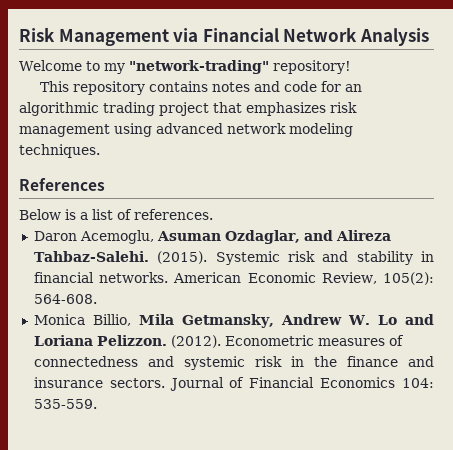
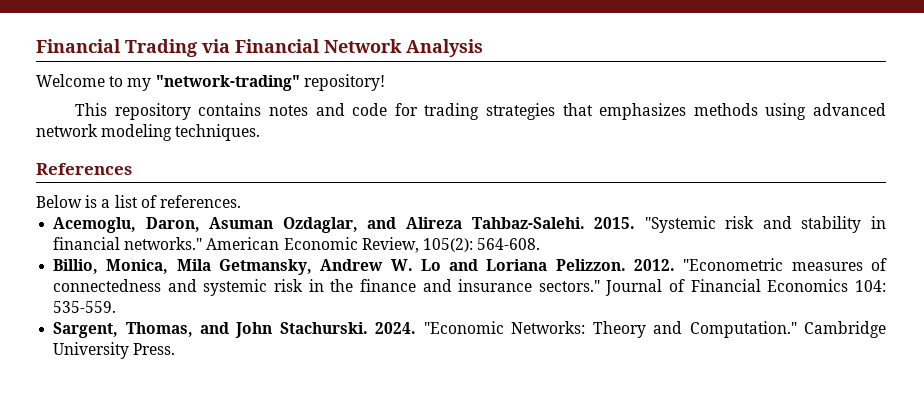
[19,27,169,46] Risk Management -> [36,39,197,57] Financial Trading
[345,84,363,92] [19,102,357,116] [19,124,110,137] an algorithmic trading project that emphasizes risk management -> [424,103,758,120] trading strategies that emphasizes methods
[33,230,154,244] Daron Acemoglu, -> [53,217,200,233] Acemoglu, Daron,
[157,251,280,265] (2015). Systemic -> [594,216,716,233] 2015. "Systemic
[99,272,169,283] networks. -> [124,237,203,250] networks."
[33,314,131,326] Monica Billio, -> [53,259,169,274] Billio, Monica,
[170,335,314,348] (2012). Econometric -> [634,258,784,271] 2012. "Econometric
[109,378,165,388] sectors. -> [538,280,600,292] sectors."
(97, 404) none -> [53,321,887,338] [53,342,176,359] // Sargent, Thomas, and John Stachurski. 2024. "Economic Networks: Theory and Computation." Cambridge University Press.

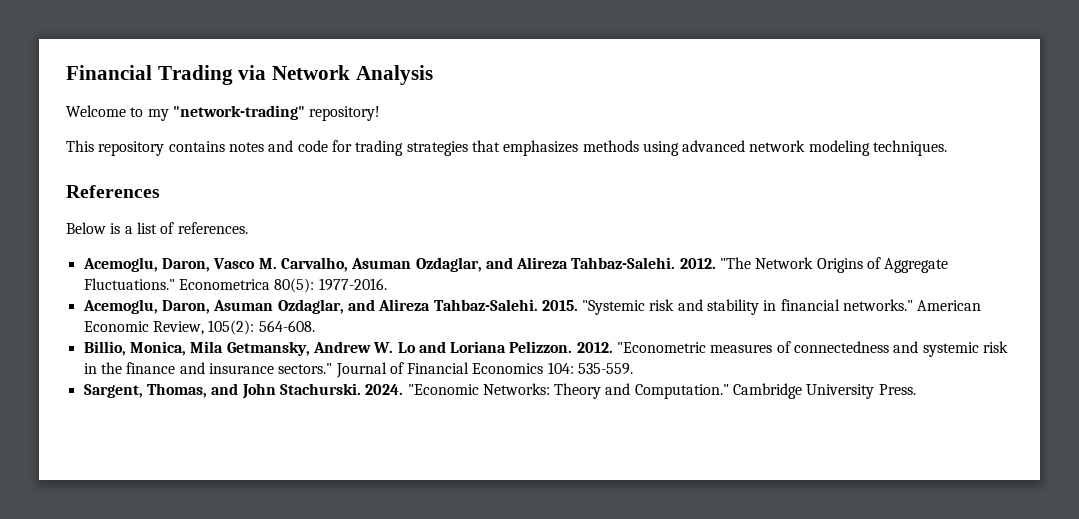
[235,39,320,53] Financial -> (267, 72) none
(241, 201) none -> [82,257,949,273] [83,278,387,293] // Acemoglu, Daron, Vasco M. Carvalho, Asuman Ozdaglar, and Alireza Tahbaz-Salehi. 2012. "The Network Origins of Aggregate Fluctuations." Econometrica 80(5): 1977-2016.

